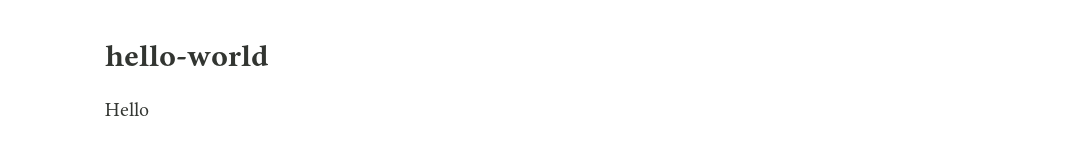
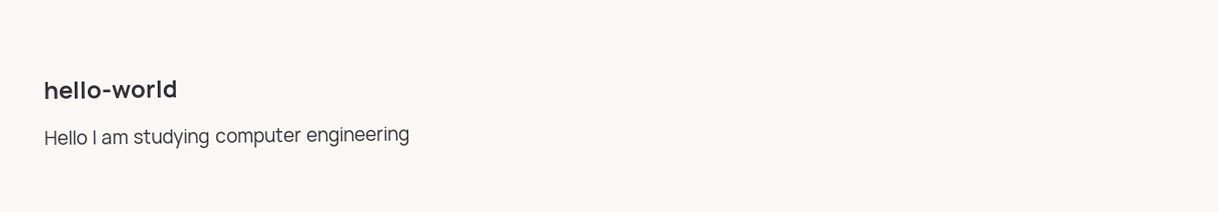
(149, 109) none -> [92,126,410,149] I am studying computer engineering

